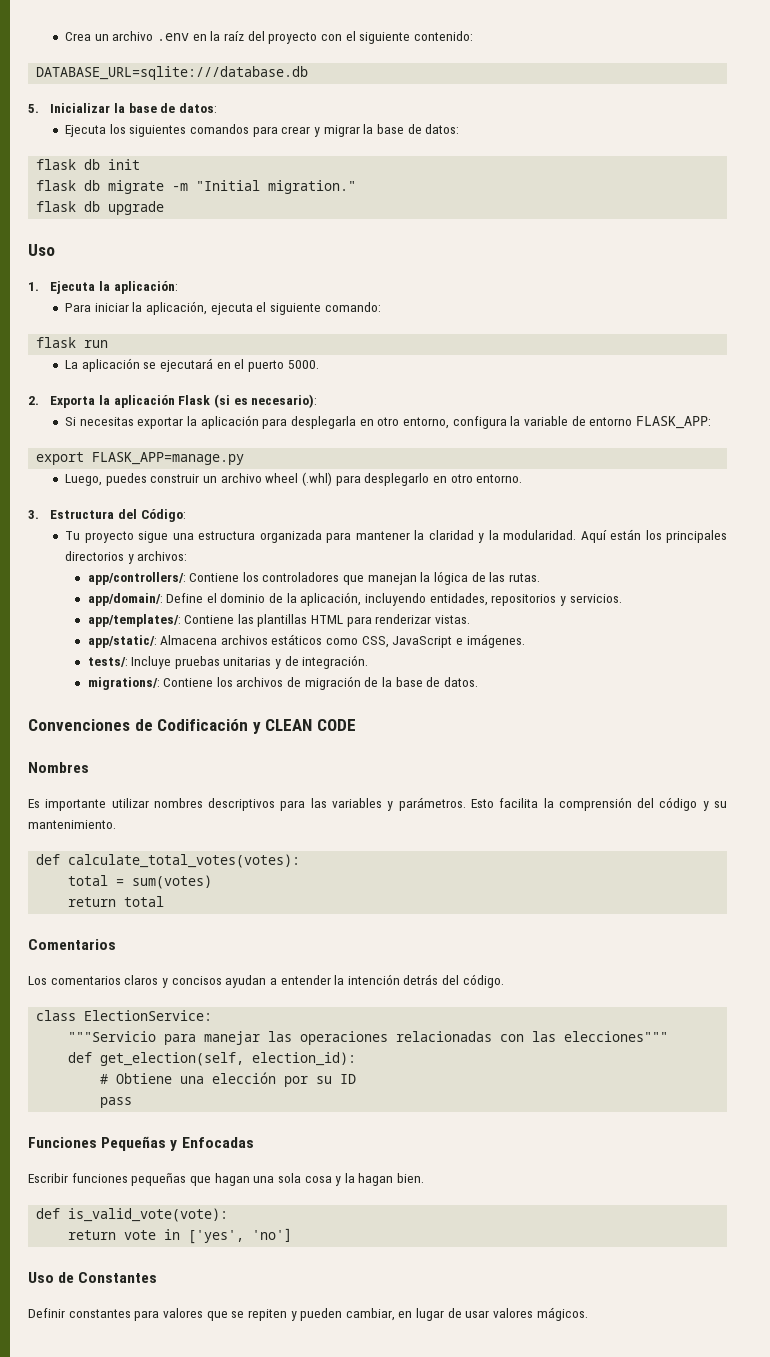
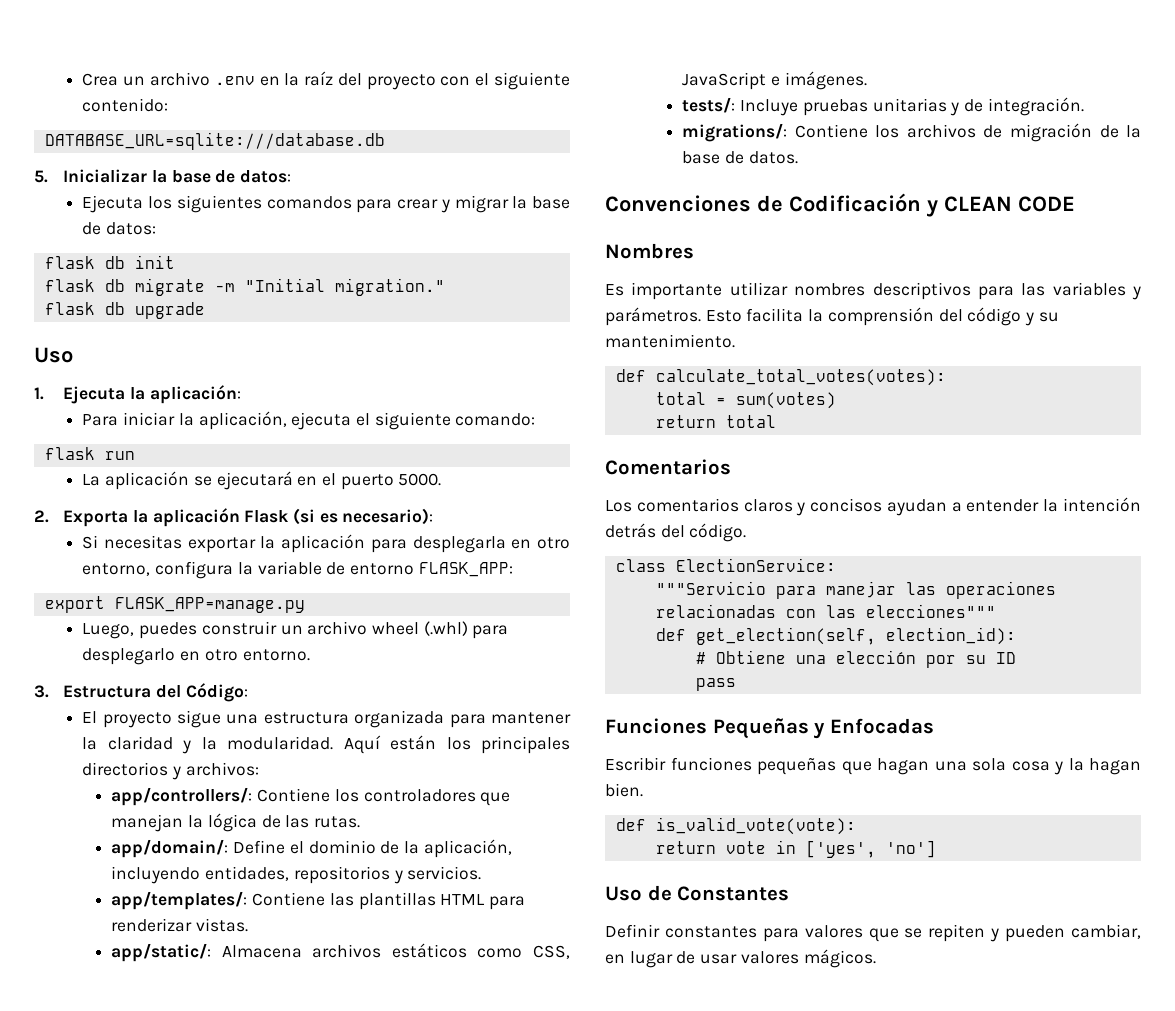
[65,531,81,540] Tu -> [82,711,98,723] El

